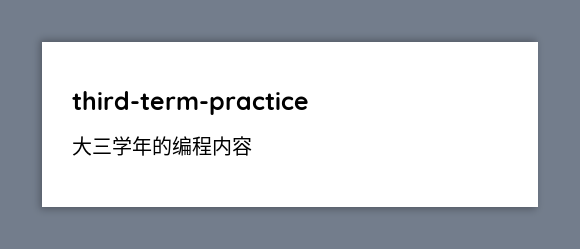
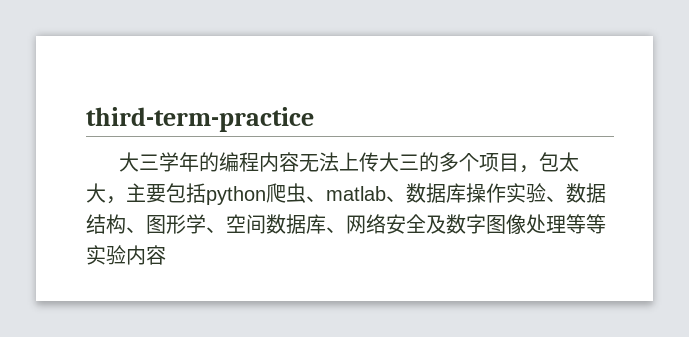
(252, 146) none -> [298,152,579,173] [86,183,606,205] [86,214,606,234] [86,245,166,265] 无法上传大三的多个项目，包太大，主要包括python爬虫、matlab、数据库操作实验、数据结构、图形学、空间数据库、网络安全及数字图像处理等等实验内容

